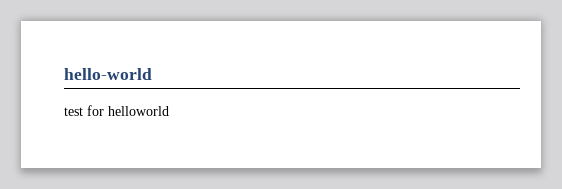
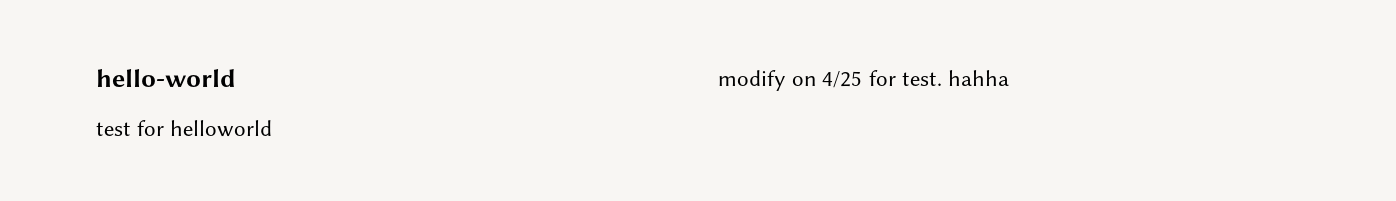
(169, 111) none -> [718,70,1010,91] // modify on 4/25 for test. hahha

